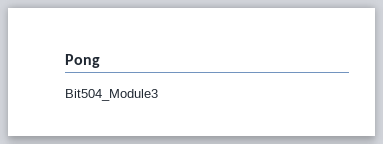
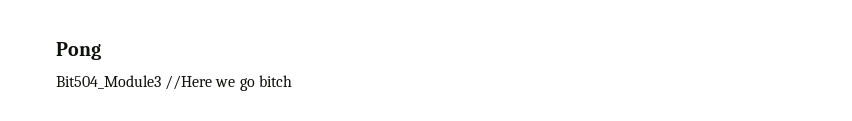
(158, 95) none -> [165,75,292,91] //Here we go bitch

